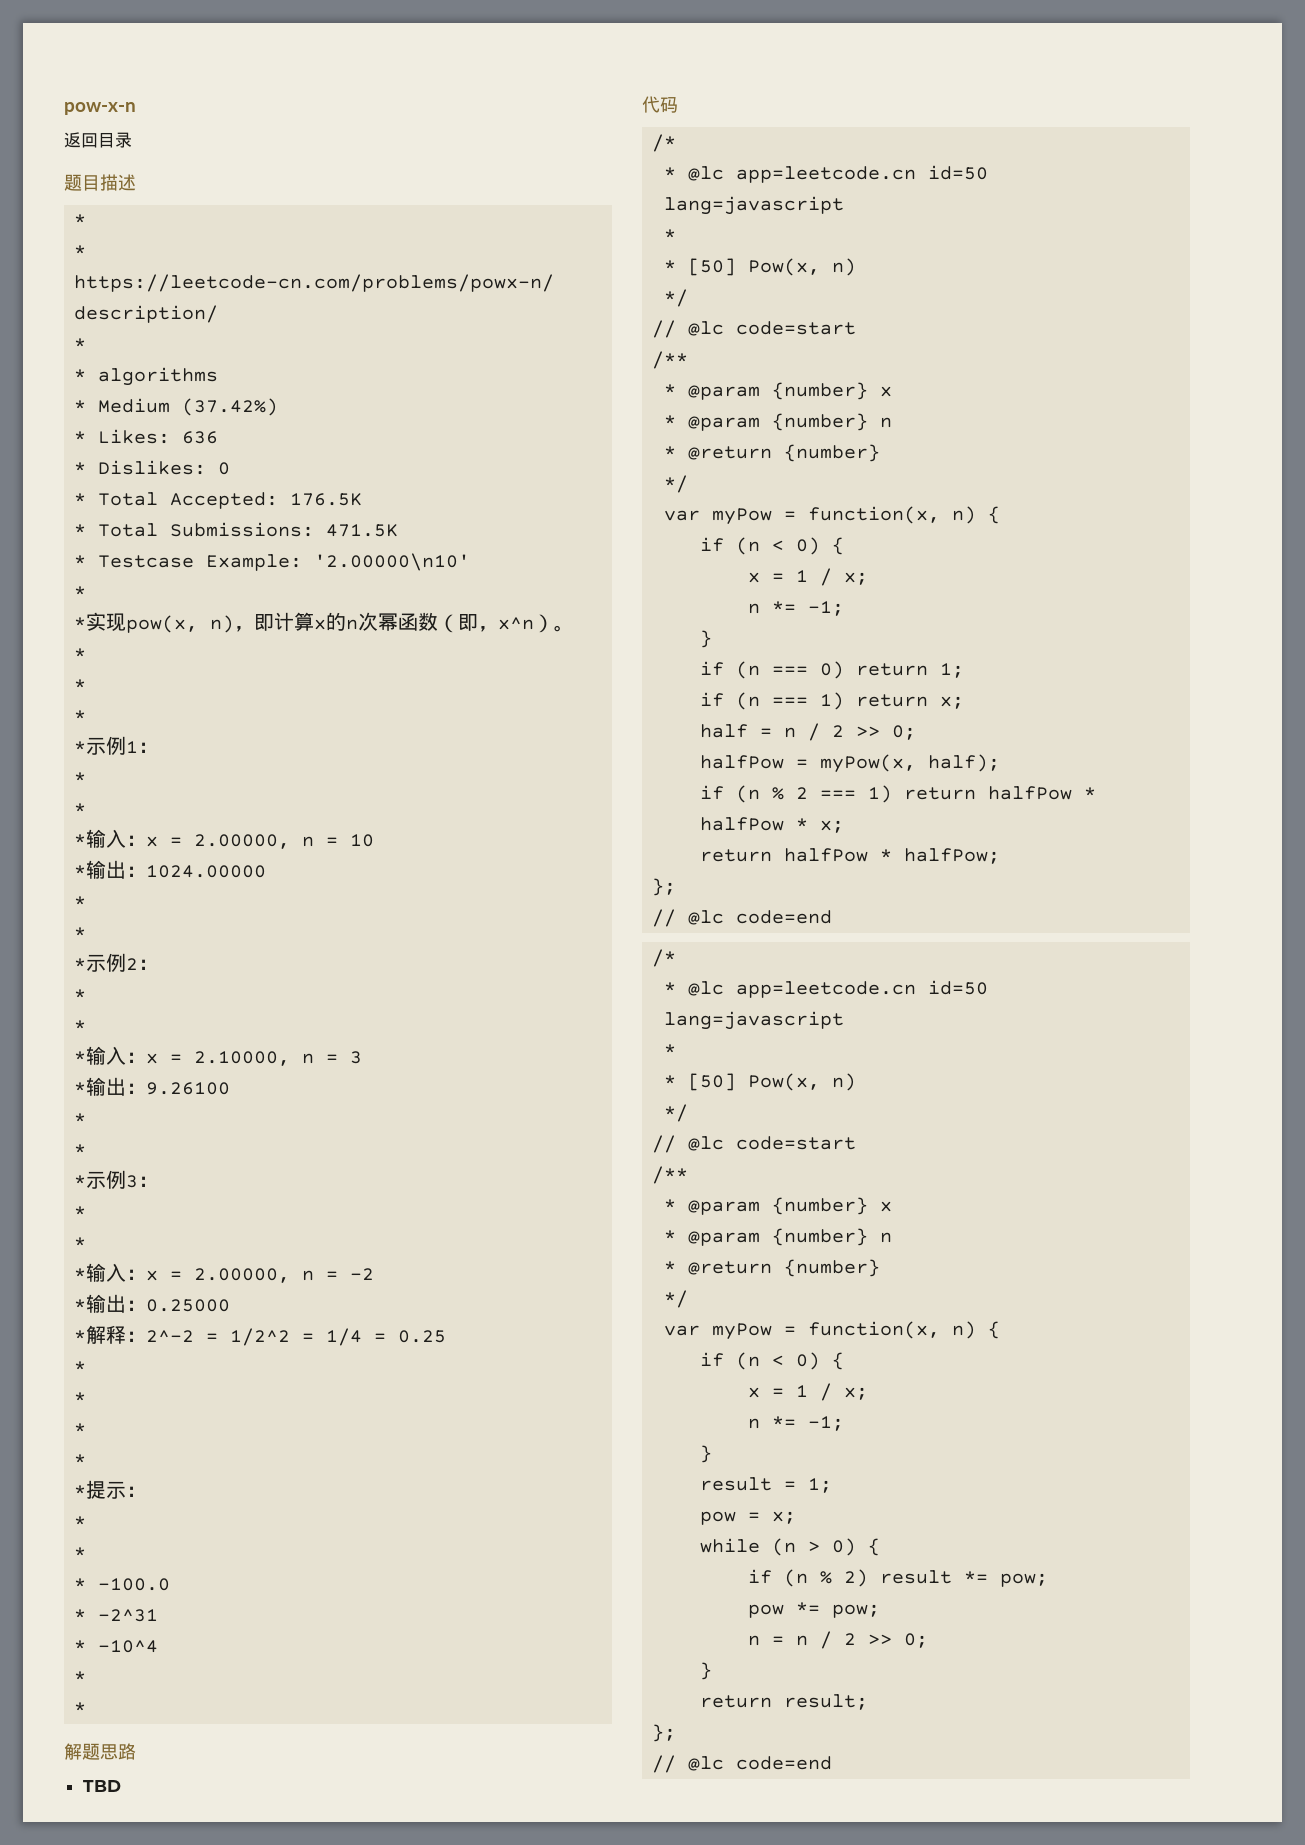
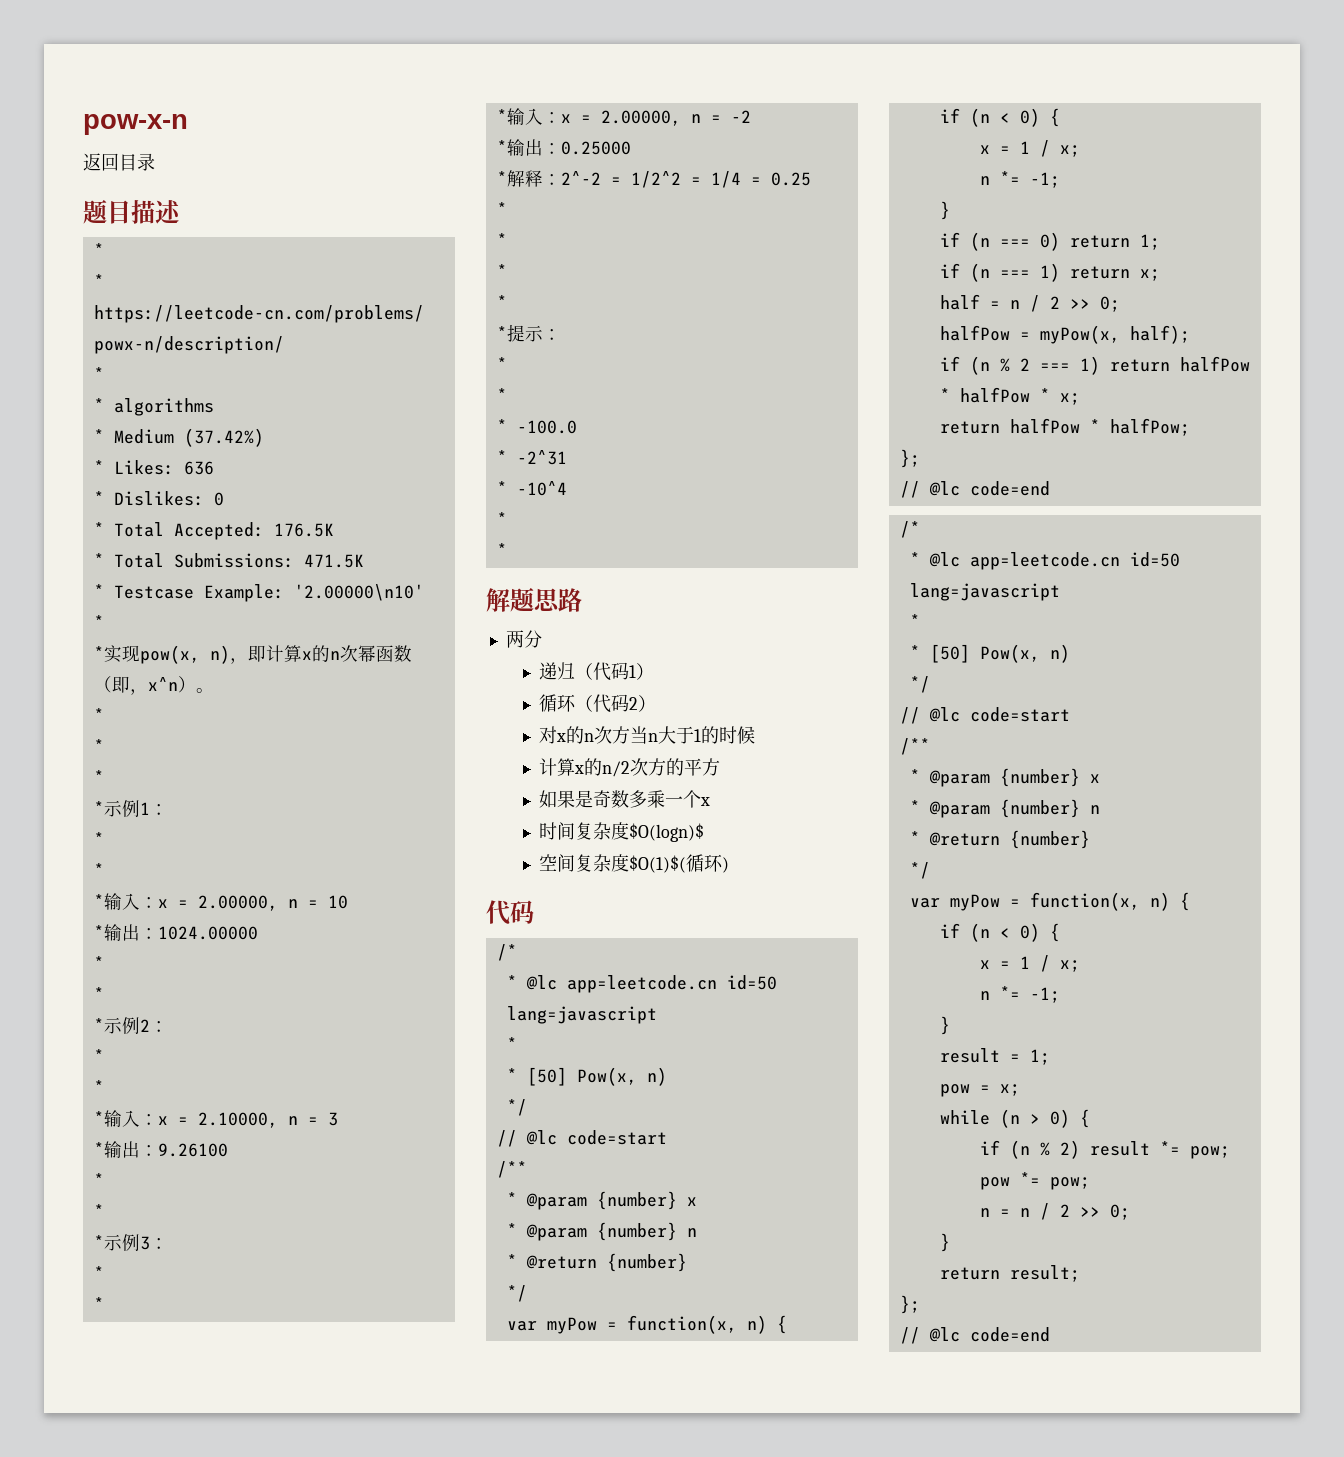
[82,1780,121,1792] TBD -> [505,630,542,648] [539,662,655,681] [539,694,657,713] [539,726,756,744] [539,758,721,777] [539,790,711,808] [539,822,705,842] [539,854,730,873] 两分 // 递归（代码1） // 循环（代码2） // 对x的n次方当n大于1的时候 // 计算x的n/2次方的平方 // 如果是奇数多乘一个x // 时间复杂度$O(logn)$ // 空间复杂度$O(1)$(循环)

